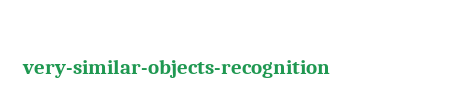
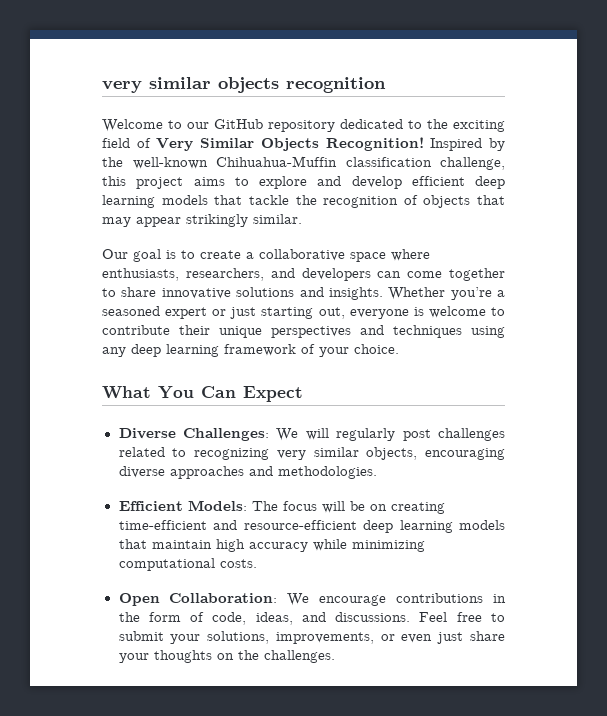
[22,59,330,78] very-similar-objects-recognition -> [102,77,386,93] [102,119,505,132] [102,137,505,151] [102,156,505,170] [102,176,505,189] [102,195,505,208] [102,214,302,227] [102,249,430,262] [102,268,505,281] [102,287,505,300] [102,306,505,319] [102,325,505,338] [102,344,399,357] [102,386,303,402] [118,428,505,441] [118,447,505,460] [118,466,377,479] [118,500,445,514] [118,520,505,533] [118,539,425,552] [118,558,257,571] [118,593,506,606] [118,612,505,625] [118,631,505,644] [118,650,335,663] very similar objects recognition // Welcome to our GitHub repository dedicated to the exciting field of Very Similar Objects Recognition! Inspired by the well-known Chihuahua-Muffin classification challenge, this project aims to explore and develop efficient deep learning models that tackle the recognition of objects that may appear strikingly similar. // Our goal is to create a collaborative space where enthusiasts, researchers, and developers can come together to share innovative solutions and insights. Whether you’re a seasoned expert or just starting out, everyone is welcome to contribute their unique perspectives and techniques using any deep learning framework of your choice. // What You Can Expect // Diverse Challenges: We will regularly post challenges related to recognizing very similar objects, encouraging diverse approaches and methodologies. // Efficient Models: The focus will be on creating time-efficient and resource-efficient deep learning models that maintain high accuracy while minimizing computational costs. // Open Collaboration: We encourage contributions in the form of code, ideas, and discussions. Feel free to submit your solutions, improvements, or even just share your thoughts on the challenges.

